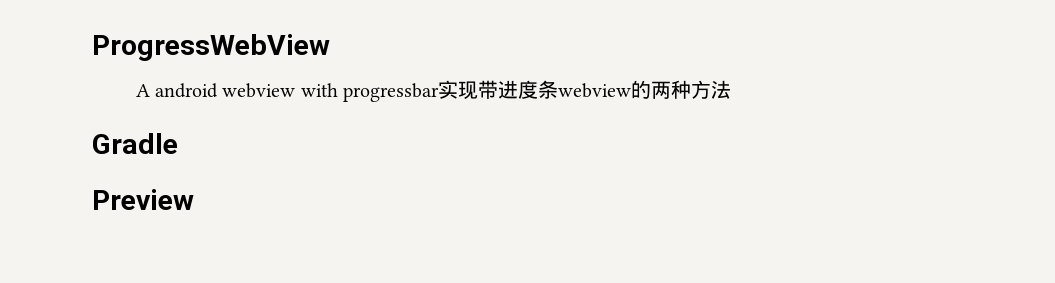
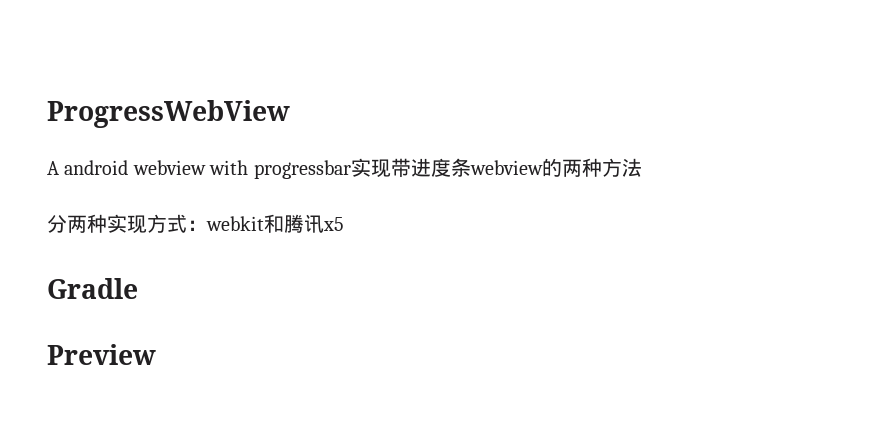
(732, 89) none -> [47,214,344,234] // 分两种实现方式：webkit和腾讯x5

